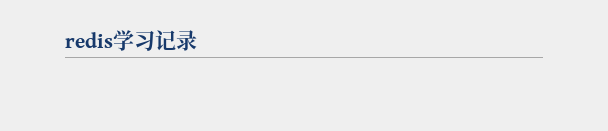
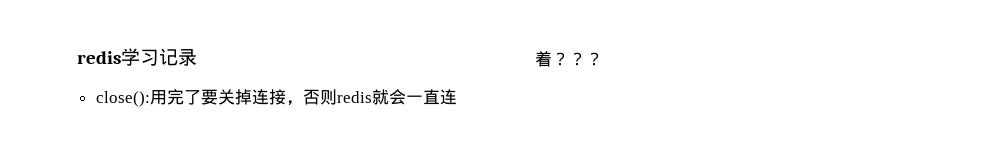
(197, 40) none -> [95,89,457,107] [534,51,603,67] // close():用完了要关掉连接，否则redis就会一直连着？？？

